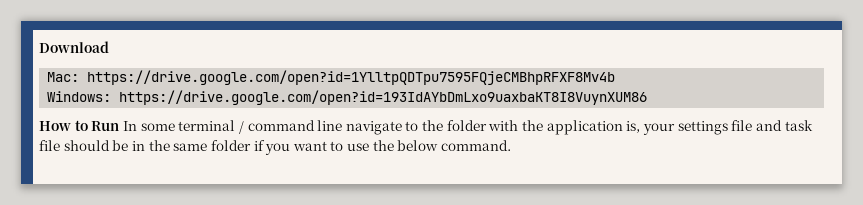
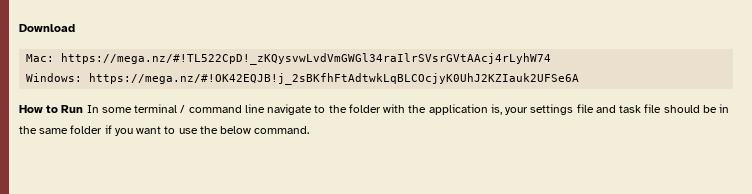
[87,70,616,85] https://drive.google.com/open?id=1YlltpQDTpu7595FQjeCMBhpRFXF8Mv4b -> [61,53,552,65] https://mega.nz/#!TL522CpD!_zKQysvwLvdVmGWGl34raIlrSVsrGVtAAcj4rLyhW74
[119,90,648,105] https://drive.google.com/open?id=193IdAYbDmLxo9uaxbaKT8I8VuynXUM86 -> [89,73,580,85] https://mega.nz/#!OK42EQJB!j_2sBKfhFtAdtwkLqBLCOcjyK0UhJ2KZIauk2UFSe6A

